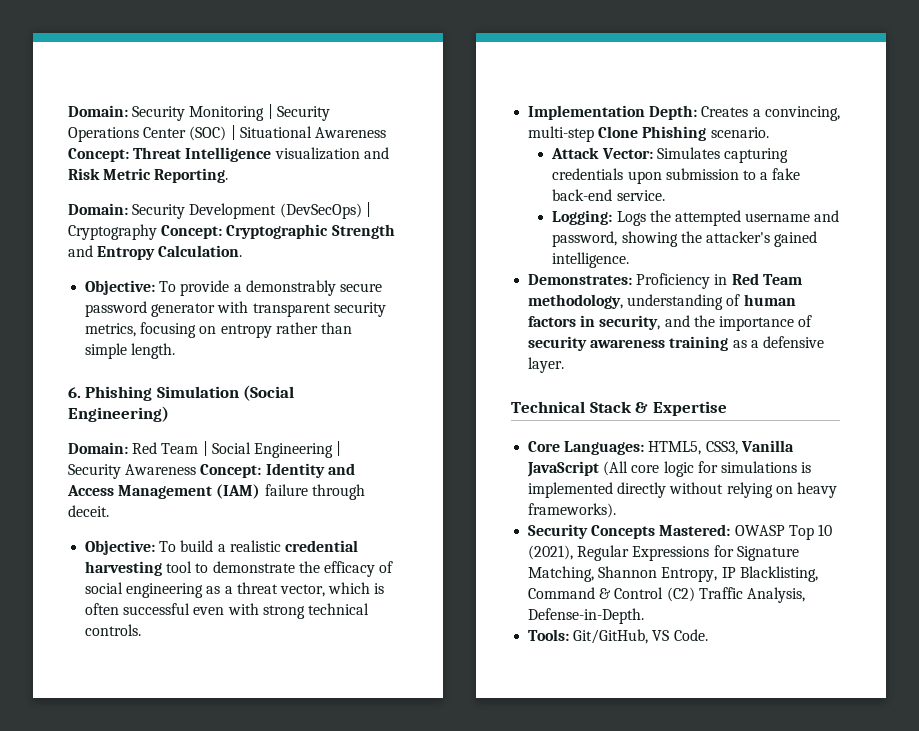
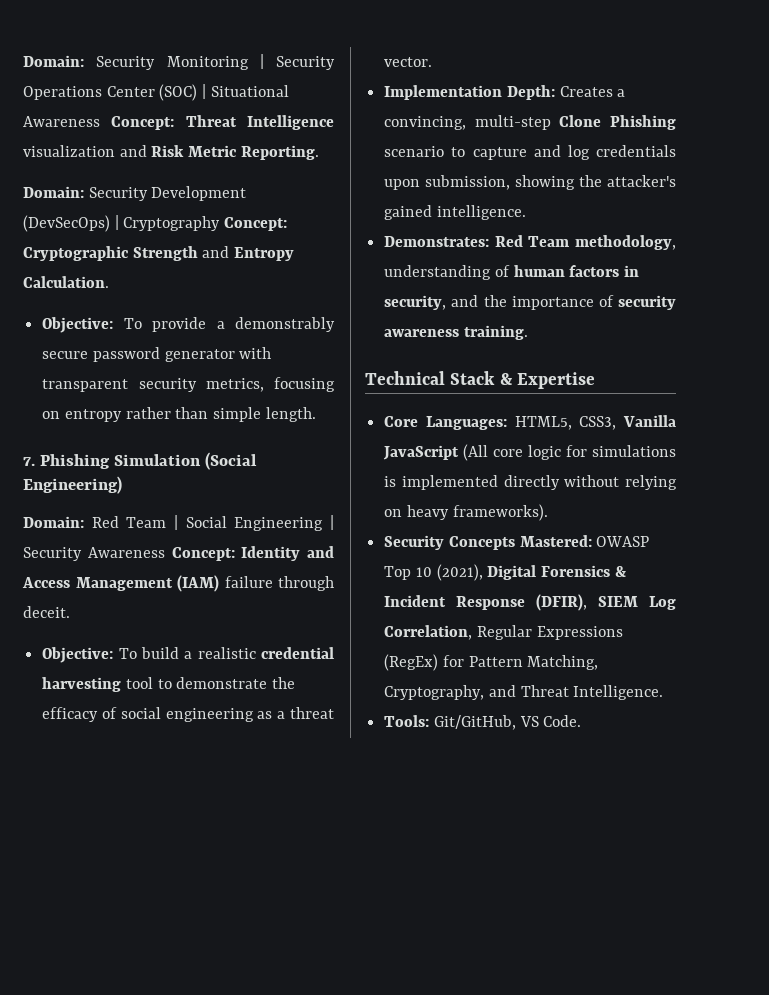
[68,387,81,398] 6. -> [23,457,35,466] 7.
[279,582,385,597] [85,603,369,619] [85,624,142,636] vector, which is often successful even with strong technical controls. -> [384,57,433,67] vector.
[710,127,769,138] [551,147,788,163] [552,168,801,184] [552,189,665,201] [552,210,840,226] [552,231,618,247] scenario. // Attack Vector: Simulates capturing credentials upon submission to a fake back-end service. // Logging: Logs the attempted username and password, -> [384,145,676,160] [384,175,511,190] scenario to capture and log credentials upon submission,
[636,273,728,289] Proficiency in -> (490, 241) none
[669,336,824,351] [528,357,565,373] training as a defensive layer. -> [463,325,528,340] training.
[577,545,799,561] [528,566,818,582] [528,587,805,603] [528,608,645,624] Regular Expressions for Signature Matching, Shannon Entropy, IP Blacklisting, Command & Control (C2) Traffic Analysis, Defense-in-Depth. -> [487,565,626,580] [384,594,676,611] [384,625,623,640] [384,654,599,671] [384,685,664,700] Digital Forensics & Incident Response (DFIR), SIEM Log Correlation, Regular Expressions (RegEx) for Pattern Matching, Cryptography, and Threat Intelligence.

